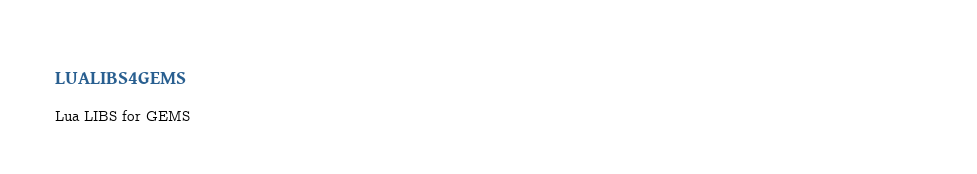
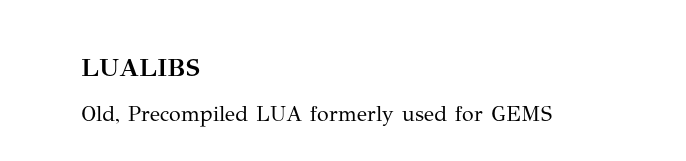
[55,72,186,84] [55,111,117,121] LUALIBS4GEMS // Lua LIBS -> [81,58,200,76] [81,106,447,127] LUALIBS // Old, Precompiled LUA formerly used

